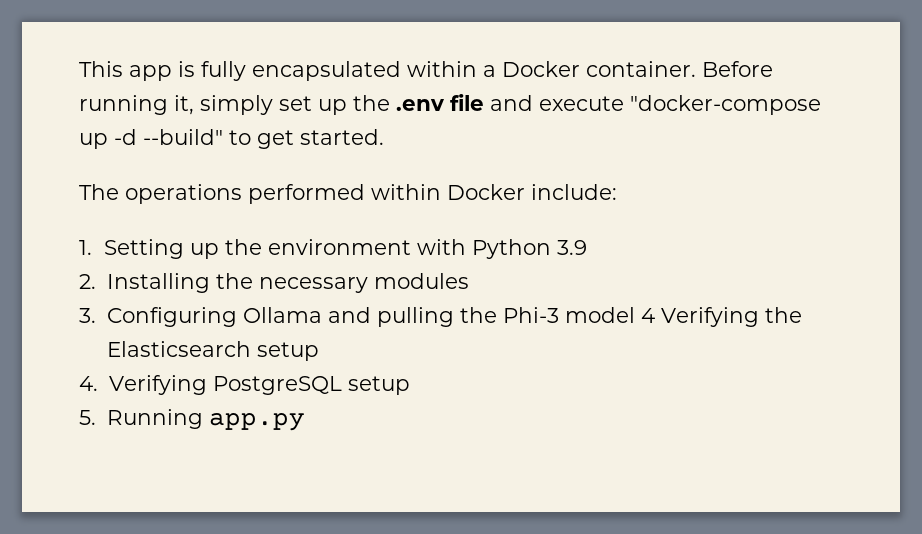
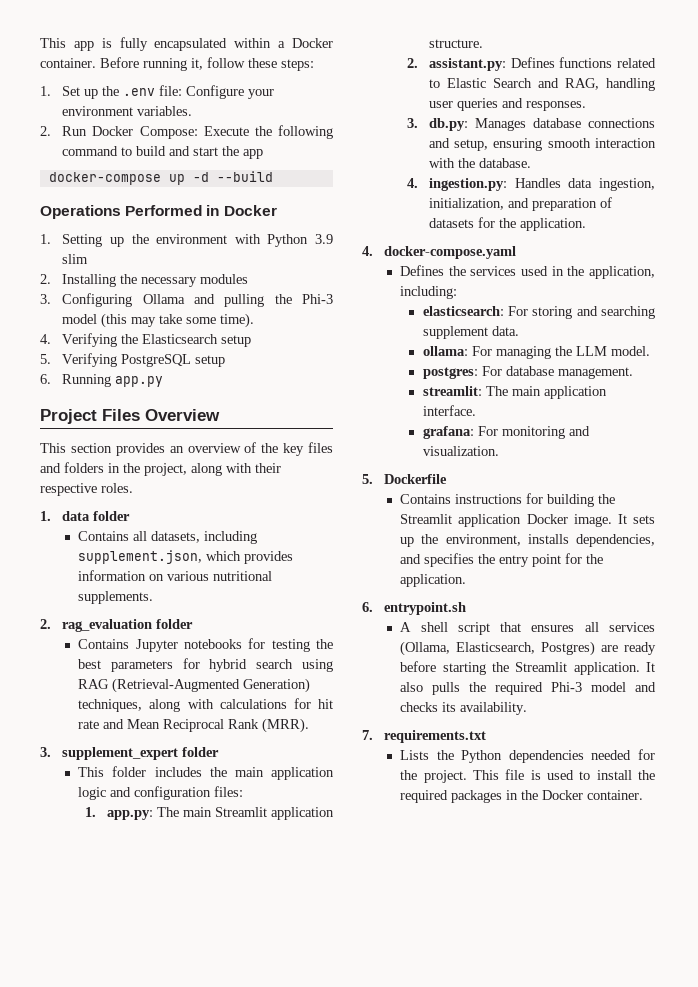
[200,94,821,115] [79,129,384,149] [79,184,617,204] simply set up the .env file and execute "docker-compose up -d --build" to get started. // The operations performed within Docker include: -> [207,57,314,71] [40,85,275,99] [62,106,193,116] [40,125,333,139] [62,146,264,159] [48,171,273,185] [40,205,277,219] follow these steps: // 1. Set up the .env file: Configure your environment variables. // 2. Run Docker Compose: Execute the following command to build and start the app // docker-compose up -d --build // Operations Performed in Docker
(588, 247) none -> [62,254,89,264] slim
[640,308,655,323] 4 -> [101,313,255,328] [40,334,51,344] (this may take some time). // 4.
[79,376,98,391] 4. -> [40,354,51,364] 5.
[79,410,96,425] 5. -> [40,374,51,384] 6.
(305, 422) none -> [40,409,220,424] [40,442,333,456] [40,462,281,476] [40,483,133,496] [40,511,131,521] [78,531,258,544] [78,550,294,564] [78,570,273,581] [78,591,154,604] [40,619,194,632] [78,638,333,652] [78,658,334,672] [78,678,311,693] [78,698,333,712] [78,718,310,733] [40,747,220,760] [78,766,334,780] [78,786,244,800] [84,807,335,820] [428,39,483,48] [406,57,656,71] [428,78,655,91] [428,98,586,111] [406,118,655,131] [428,138,656,151] [428,158,531,168] [406,178,655,191] [428,197,612,211] [428,217,586,231] [362,246,517,259] [400,265,655,279] [400,286,458,299] [422,306,655,319] [422,326,519,339] [422,346,650,359] [422,366,633,379] [422,386,607,399] [422,405,476,416] [422,426,590,439] [422,446,499,456] [362,474,448,484] [400,493,616,507] [400,514,655,527] [400,534,655,547] [400,553,604,567] [400,574,467,587] [362,602,467,615] [400,622,655,635] [400,641,656,656] [400,661,655,675] [400,682,656,695] [400,702,528,715] [362,730,487,743] [400,749,655,763] [400,769,655,783] [400,790,644,803] // Project Files Overview // This section provides an overview of the key files and folders in the project, along with their respective roles. // 1. data folder // Contains all datasets, including supplement.json, which provides information on various nutritional supplements. // 2. rag_evaluation folder // Contains Jupyter notebooks for testing the best parameters for hybrid search using RAG (Retrieval-Augmented Generation) techniques, along with calculations for hit rate and Mean Reciprocal Rank (MRR). // 3. supplement_expert folder // This folder includes the main application logic and configuration files: // 1. app.py: The main Streamlit application structure. // 2. assistant.py: Defines functions related to Elastic Search and RAG, handling user queries and responses. // 3. db.py: Manages database connections and setup, ensuring smooth interaction with the database. // 4. ingestion.py: Handles data ingestion, initialization, and preparation of datasets for the application. // 4. docker-compose.yaml // Defines the services used in the application, including: // elasticsearch: For storing and searching supplement data. // ollama: For managing the LLM model. // postgres: For database management. // streamlit: The main application interface. // grafana: For monitoring and visualization. // 5. Dockerfile // Contains instructions for building the Streamlit application Docker image. It sets up the environment, installs dependencies, and specifies the entry point for the application. // 6. entrypoint.sh // A shell script that ensures all services (Ollama, Elasticsearch, Postgres) are ready before starting the Streamlit application. It also pulls the required Phi-3 model and checks its availability. // 7. requirements.txt // Lists the Python dependencies needed for the project. This file is used to install the required packages in the Docker container.

